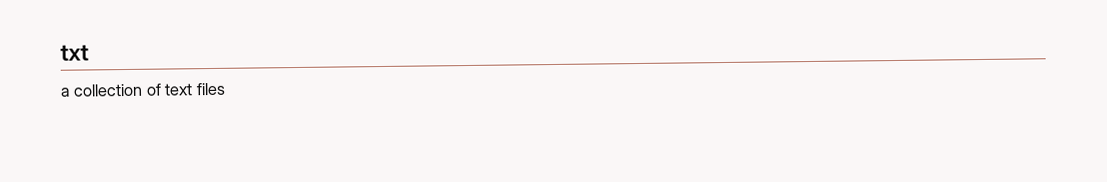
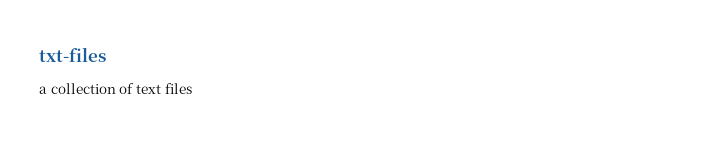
[60,44,89,61] txt -> [39,47,106,62] txt-files

